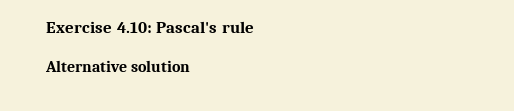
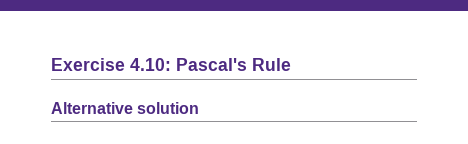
[221,21,254,33] rule -> [252,58,291,71] Rule

